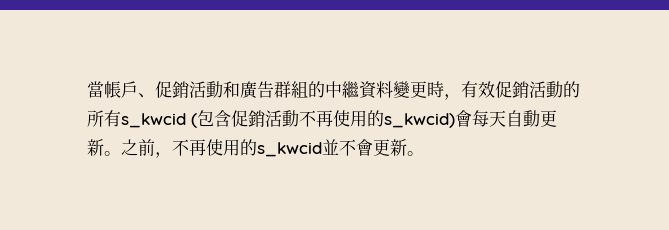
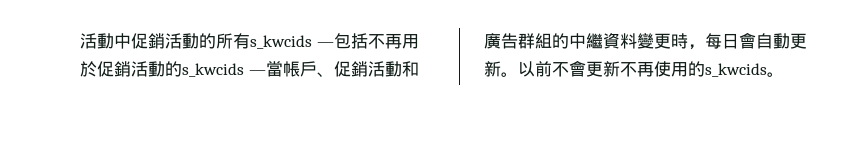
(87, 89) none -> [80,33,419,49] [80,61,266,77] 活動中促銷活動的所有s_kwcids —包括不再用於促銷活動的s_kwcids —
[461,81,580,98] [87,110,557,128] [87,139,407,158] 有效促銷活動的所有s_kwcid (包含促銷活動不再使用的s_kwcid)會每天自動更新。之前，不再使用的s_kwcid並不會更新 -> [705,32,807,49] [484,60,767,77] 每日會自動更新。以前不會更新不再使用的s_kwcids

